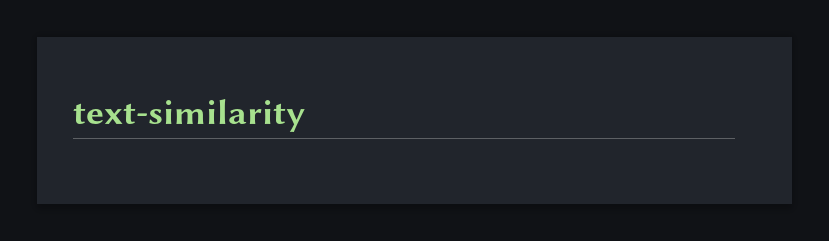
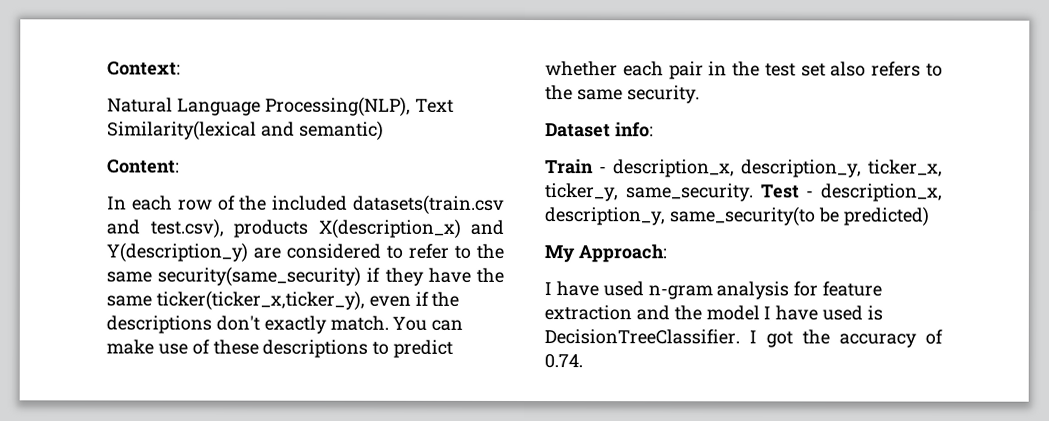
[73,99,305,132] text-similarity -> [107,61,181,76] [107,96,454,117] [107,120,384,141] [107,159,180,174] [107,194,505,215] [106,218,504,239] [106,242,504,263] [106,266,504,287] [106,290,460,311] [106,315,464,334] [106,339,454,358] [545,61,943,80] [545,85,700,104] [545,122,654,138] [545,159,943,178] [545,183,943,202] [544,206,930,227] [544,244,667,263] [544,281,883,300] [544,305,884,321] [544,329,943,348] [544,354,583,369] Context: // Natural Language Processing(NLP), Text Similarity(lexical and semantic) // Content: // In each row of the included datasets(train.csv and test.csv), products X(description_x) and Y(description_y) are considered to refer to the same security(same_security) if they have the same ticker(ticker_x,ticker_y), even if the descriptions don't exactly match. You can make use of these descriptions to predict whether each pair in the test set also refers to the same security. // Dataset info: // Train - description_x, description_y, ticker_x, ticker_y, same_security. Test - description_x, description_y, same_security(to be predicted) // My Approach: // I have used n-gram analysis for feature extraction and the model I have used is DecisionTreeClassifier. I got the accuracy of 0.74.

